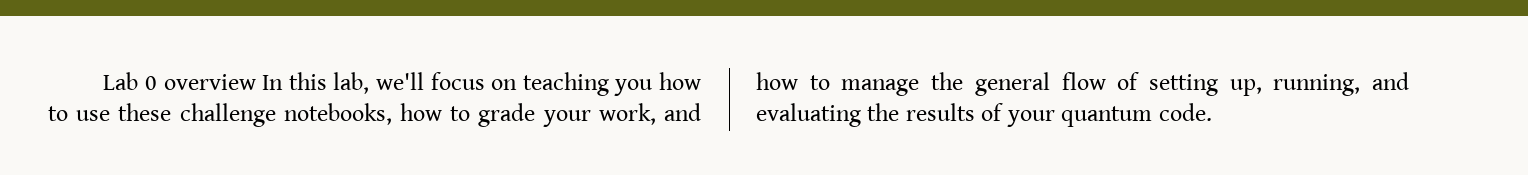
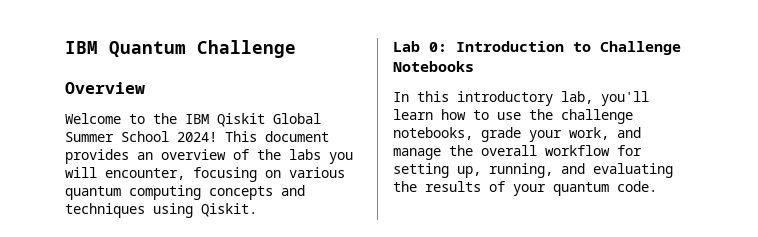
[103,72,653,96] Lab 0 overview In this lab, we'll focus on teaching you -> [65,40,296,58] [65,82,145,94] [65,113,321,127] [65,131,329,142] [65,149,353,164] [65,167,345,182] [65,185,305,200] [65,203,257,218] [393,41,681,55] [393,61,474,72] [393,91,649,106] [393,109,433,120] IBM Quantum Challenge // Overview // Welcome to the IBM Qiskit Global Summer School 2024! This document provides an overview of the labs you will encounter, focusing on various quantum computing concepts and techniques using Qiskit. // Lab 0: Introduction to Challenge Notebooks // In this introductory lab, you'll learn
[118,103,172,121] these -> [529,109,553,120] the
[399,103,471,121] how to -> (473, 133) none
[756,72,1140,96] how to manage the general flow of -> [393,145,642,160] manage the overall workflow for

